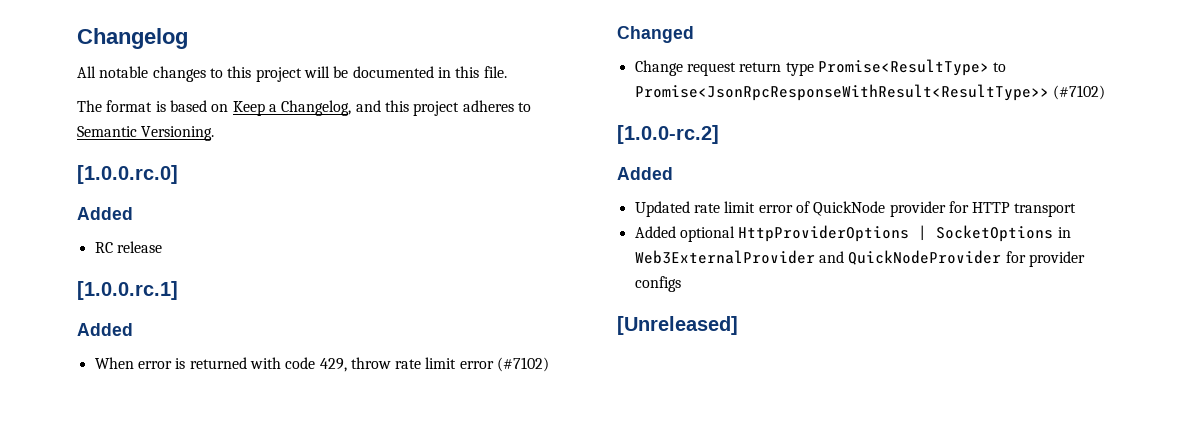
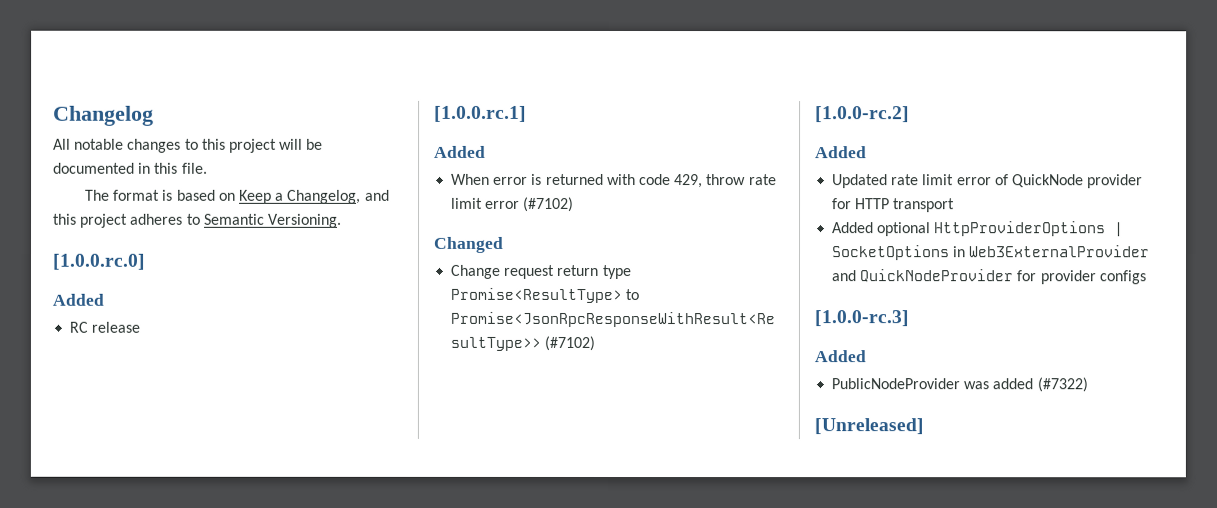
(681, 284) none -> [814,310,909,327] [814,350,866,363] [831,377,1088,393] // [1.0.0-rc.3] // Added // PublicNodeProvider was added (#7322)

